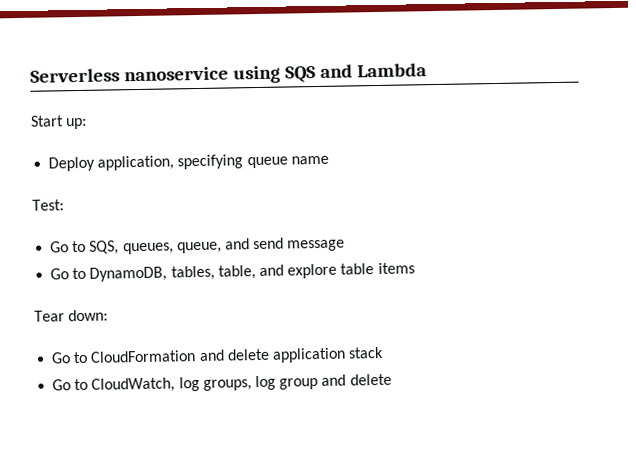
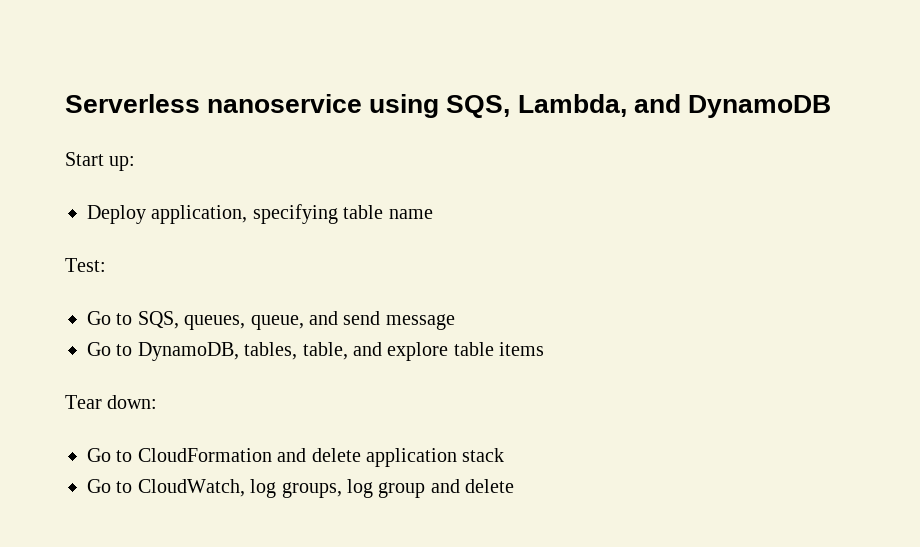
[284,63,427,83] SQS and Lambda -> [446,94,831,118] SQS, Lambda, and DynamoDB
[246,156,288,169] queue -> [343,205,384,219] table

